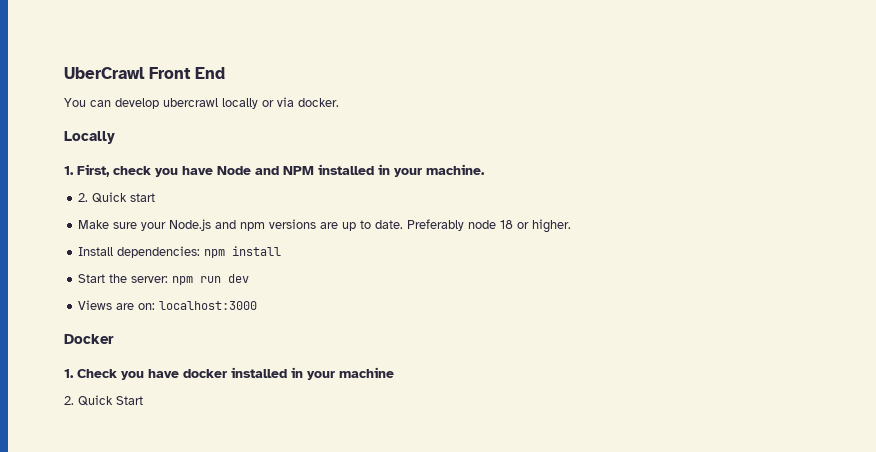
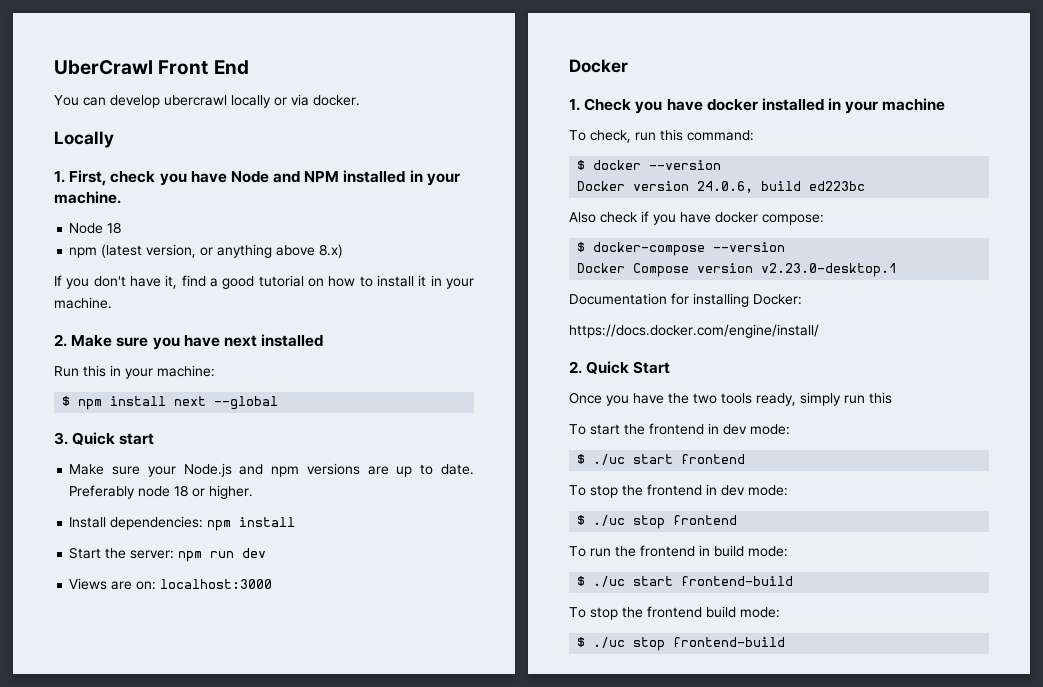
[78,193,89,202] 2. -> [69,222,122,234] [69,244,344,258] [54,275,474,289] [54,297,112,309] [54,334,324,350] [54,365,215,379] [62,396,279,410] [54,432,68,445] Node 18 // npm (latest version, or anything above 8.x) // If you don't have it, find a good tutorial on how to install it in your machine. // 2. Make sure you have next installed // Run this in your machine: // $ npm install next --global // 3.
[64,395,143,406] 2. Quick Start -> [569,129,754,143] [577,160,722,170] [577,181,866,193] [569,211,824,225] [577,242,786,256] [577,263,898,277] [569,293,802,307] [569,324,819,338] [569,361,671,374] [569,392,892,406] [569,423,790,435] [577,454,746,465] [569,484,788,498] [577,515,738,529] [569,545,788,557] [577,576,794,587] [569,606,780,620] [577,637,786,651] To check, run this command: // $ docker --version // Docker version 24.0.6, build ed223bc // Also check if you have docker compose: // $ docker-compose --version // Docker Compose version v2.23.0-desktop.1 // Documentation for installing Docker: // https://docs.docker.com/engine/install/ // 2. Quick Start // Once you have the two tools ready, simply run this // To start the frontend in dev mode: // $ ./uc start frontend // To stop the frontend in dev mode: // $ ./uc stop frontend // To run the frontend in build mode: // $ ./uc start frontend-build // To stop the frontend build mode: // $ ./uc stop frontend-build

